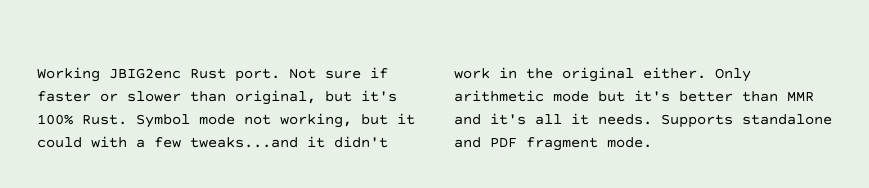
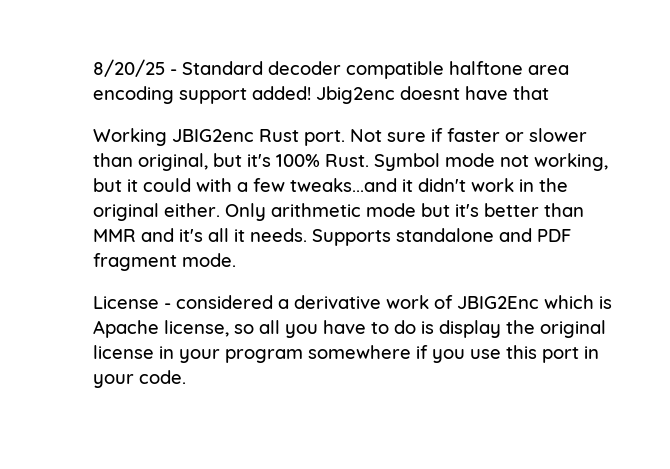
(37, 74) none -> [93,59,569,79] [93,86,549,104] 8/20/25 - Standard decoder compatible halftone area encoding support added! Jbig2enc doesnt have that //
(652, 142) none -> [93,295,612,309] [93,320,606,338] [93,345,599,363] [93,370,186,388] // License - considered a derivative work of JBIG2Enc which is Apache license, so all you have to do is display the original license in your program somewhere if you use this port in your code.

